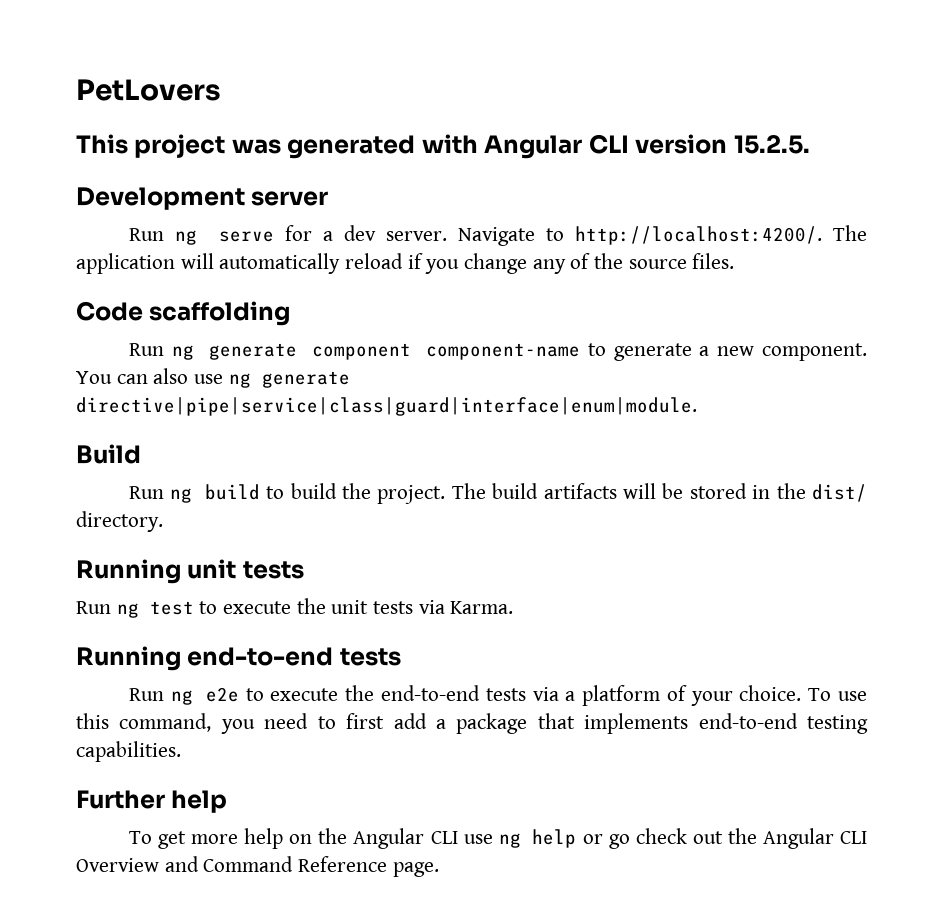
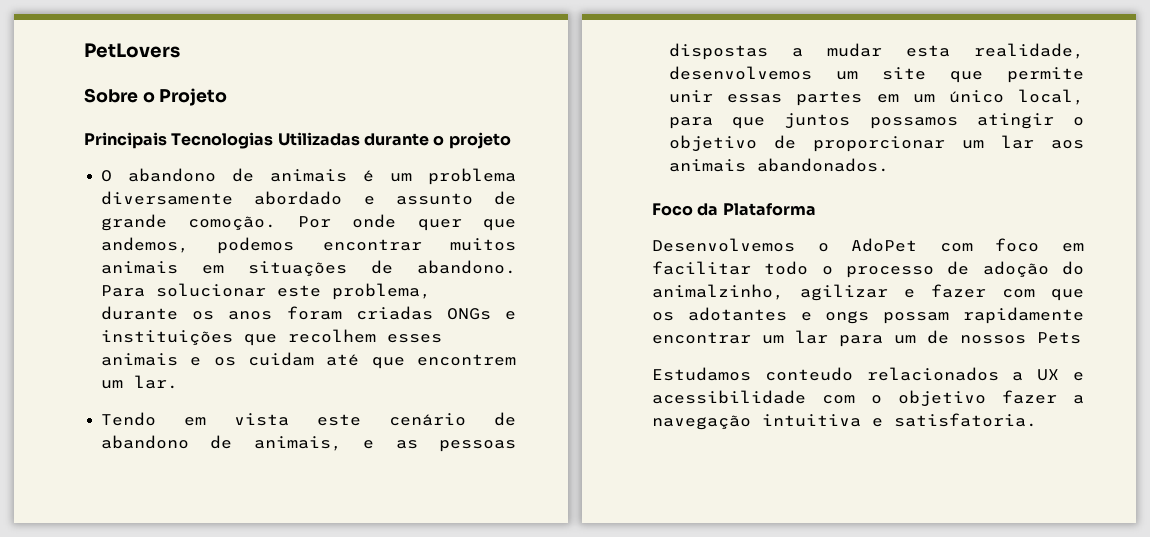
[76,134,810,159] [76,187,329,210] [129,225,868,246] [76,253,735,274] [76,301,291,326] [129,343,868,361] [76,368,350,388] [76,397,697,416] [76,444,141,464] [129,483,868,504] [76,511,163,532] [76,559,304,584] [76,598,514,618] [76,646,401,671] [129,685,867,706] [76,713,868,734] [76,741,181,762] [76,790,228,813] [129,828,867,849] [76,856,439,877] This project was generated with Angular CLI version 15.2.5. // Development server // Run ng serve for a dev server. Navigate to http://localhost:4200/. The application will automatically reload if you change any of the source files. // Code scaffolding // Run ng generate component component-name to generate a new component. You can also use ng generate directive|pipe|service|class|guard|interface|enum|module. // Build // Run ng build to build the project. The build artifacts will be stored in the dist/ directory. // Running unit tests // Run ng test to execute the unit tests via Karma. // Running end-to-end tests // Run ng e2e to execute the end-to-end tests via a platform of your choice. To use this command, you need to first add a package that implements end-to-end testing capabilities. // Further help // To get more help on the Angular CLI use ng help or go check out the Angular CLI Overview and Command Reference page. -> [84,88,228,106] [84,132,511,149] [101,168,516,185] [101,191,516,205] [101,214,516,231] [101,237,516,254] [101,260,516,277] [101,283,432,300] [101,306,516,320] [101,329,443,346] [101,352,516,369] [101,375,179,389] [101,412,516,426] [101,435,516,452] [669,43,1084,60] [669,66,1084,83] [669,89,1084,106] [669,113,1084,129] [669,135,1084,152] [669,158,890,172] [652,203,816,216] [652,238,1084,252] [652,261,1084,278] [652,284,1084,301] [652,307,1084,324] [652,330,1081,347] [652,367,1084,381] [652,390,1084,407] [652,413,1037,430] Sobre o Projeto // Principais Tecnologias Utilizadas durante o projeto // O abandono de animais é um problema diversamente abordado e assunto de grande comoção. Por onde quer que andemos, podemos encontrar muitos animais em situações de abandono. Para solucionar este problema, durante os anos foram criadas ONGs e instituições que recolhem esses animais e os cuidam até que encontrem um lar. // Tendo em vista este cenário de abandono de animais, e as pessoas dispostas a mudar esta realidade, desenvolvemos um site que permite unir essas partes em um único local, para que juntos possamos atingir o objetivo de proporcionar um lar aos animais abandonados. // Foco da Plataforma // Desenvolvemos o AdoPet com foco em facilitar todo o processo de adoção do animalzinho, agilizar e fazer com que os adotantes e ongs possam rapidamente encontrar um lar para um de nossos Pets // Estudamos conteudo relacionados a UX e acessibilidade com o objetivo fazer a navegação intuitiva e satisfatoria.

